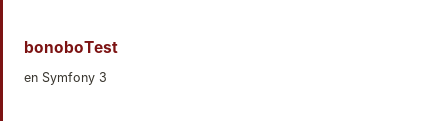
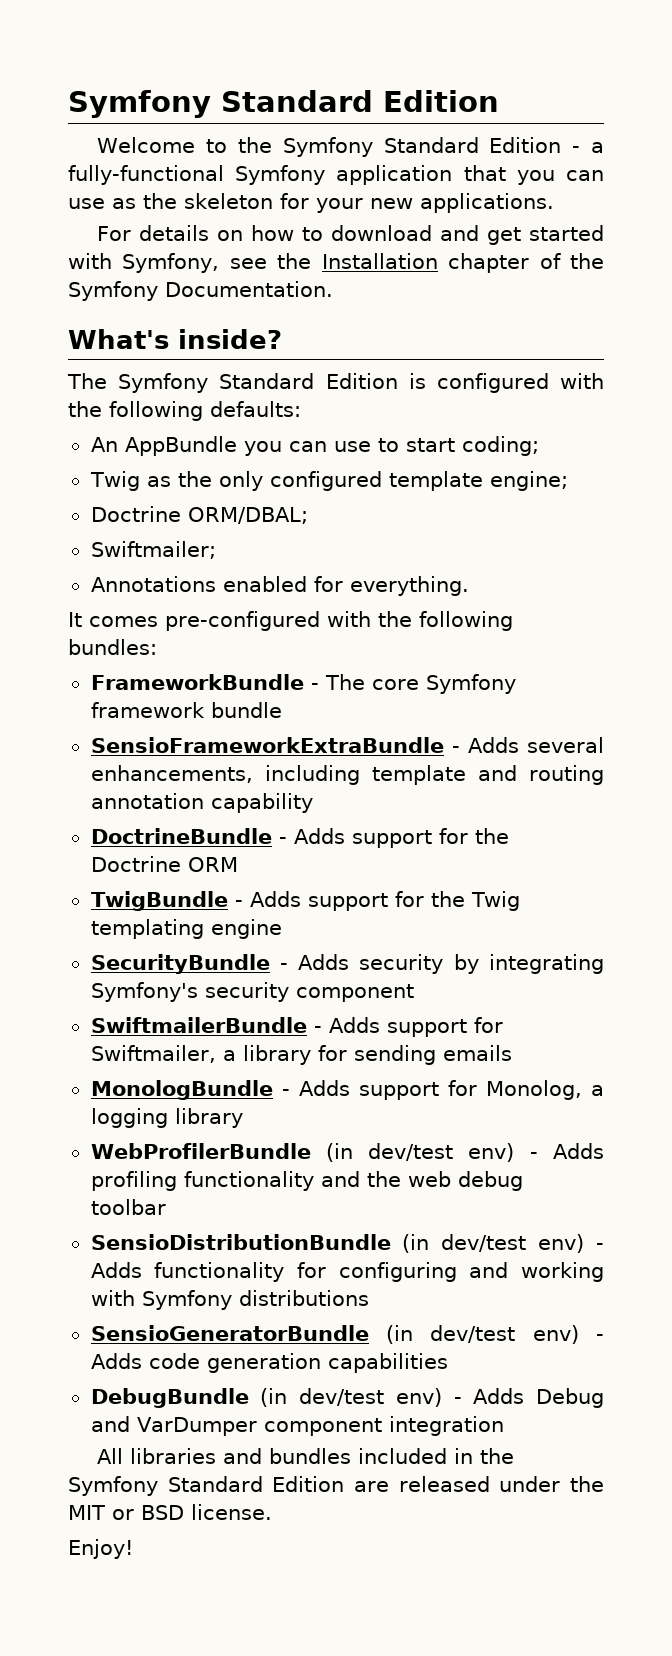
[24,41,118,53] [24,72,107,85] bonoboTest // en Symfony 3 -> [68,90,499,118] [97,137,604,157] [68,165,604,185] [68,193,554,213] [97,225,604,245] [68,253,604,273] [68,281,333,301] [68,329,282,349] [67,373,604,393] [68,401,301,421] [90,436,539,456] [89,471,568,491] [90,506,308,524] [90,541,216,559] [90,576,469,596] [68,611,513,631] [68,639,157,655] [90,674,516,694] [90,702,282,718] [90,737,604,753] [90,765,604,785] [90,793,313,813] [90,828,509,848] [90,856,238,872] [90,891,521,911] [90,919,282,939] [90,954,605,974] [90,982,414,1002] [90,1017,503,1037] [90,1045,512,1065] [90,1080,604,1100] [90,1108,243,1128] [90,1143,605,1162] [90,1171,523,1191] [90,1199,166,1215] [90,1234,604,1253] [90,1262,604,1282] [90,1290,369,1310] [90,1325,604,1344] [90,1353,448,1373] [90,1388,604,1408] [90,1416,504,1436] [97,1448,515,1464] [68,1476,605,1496] [68,1504,272,1520] [68,1539,133,1559] Symfony Standard Edition // Welcome to the Symfony Standard Edition - a fully-functional Symfony application that you can use as the skeleton for your new applications. // For details on how to download and get started with Symfony, see the Installation chapter of the Symfony Documentation. // What's inside? // The Symfony Standard Edition is configured with the following defaults: // An AppBundle you can use to start coding; // Twig as the only configured template engine; // Doctrine ORM/DBAL; // Swiftmailer; // Annotations enabled for everything. // It comes pre-configured with the following bundles: // FrameworkBundle - The core Symfony framework bundle // SensioFrameworkExtraBundle - Adds several enhancements, including template and routing annotation capability // DoctrineBundle - Adds support for the Doctrine ORM // TwigBundle - Adds support for the Twig templating engine // SecurityBundle - Adds security by integrating Symfony's security component // SwiftmailerBundle - Adds support for Swiftmailer, a library for sending emails // MonologBundle - Adds support for Monolog, a logging library // WebProfilerBundle (in dev/test env) - Adds profiling functionality and the web debug toolbar // SensioDistributionBundle (in dev/test env) - Adds functionality for configuring and working with Symfony distributions // SensioGeneratorBundle (in dev/test env) - Adds code generation capabilities // DebugBundle (in dev/test env) - Adds Debug and VarDumper component integration // All libraries and bundles included in the Symfony Standard Edition are released under the MIT or BSD license. // Enjoy!

